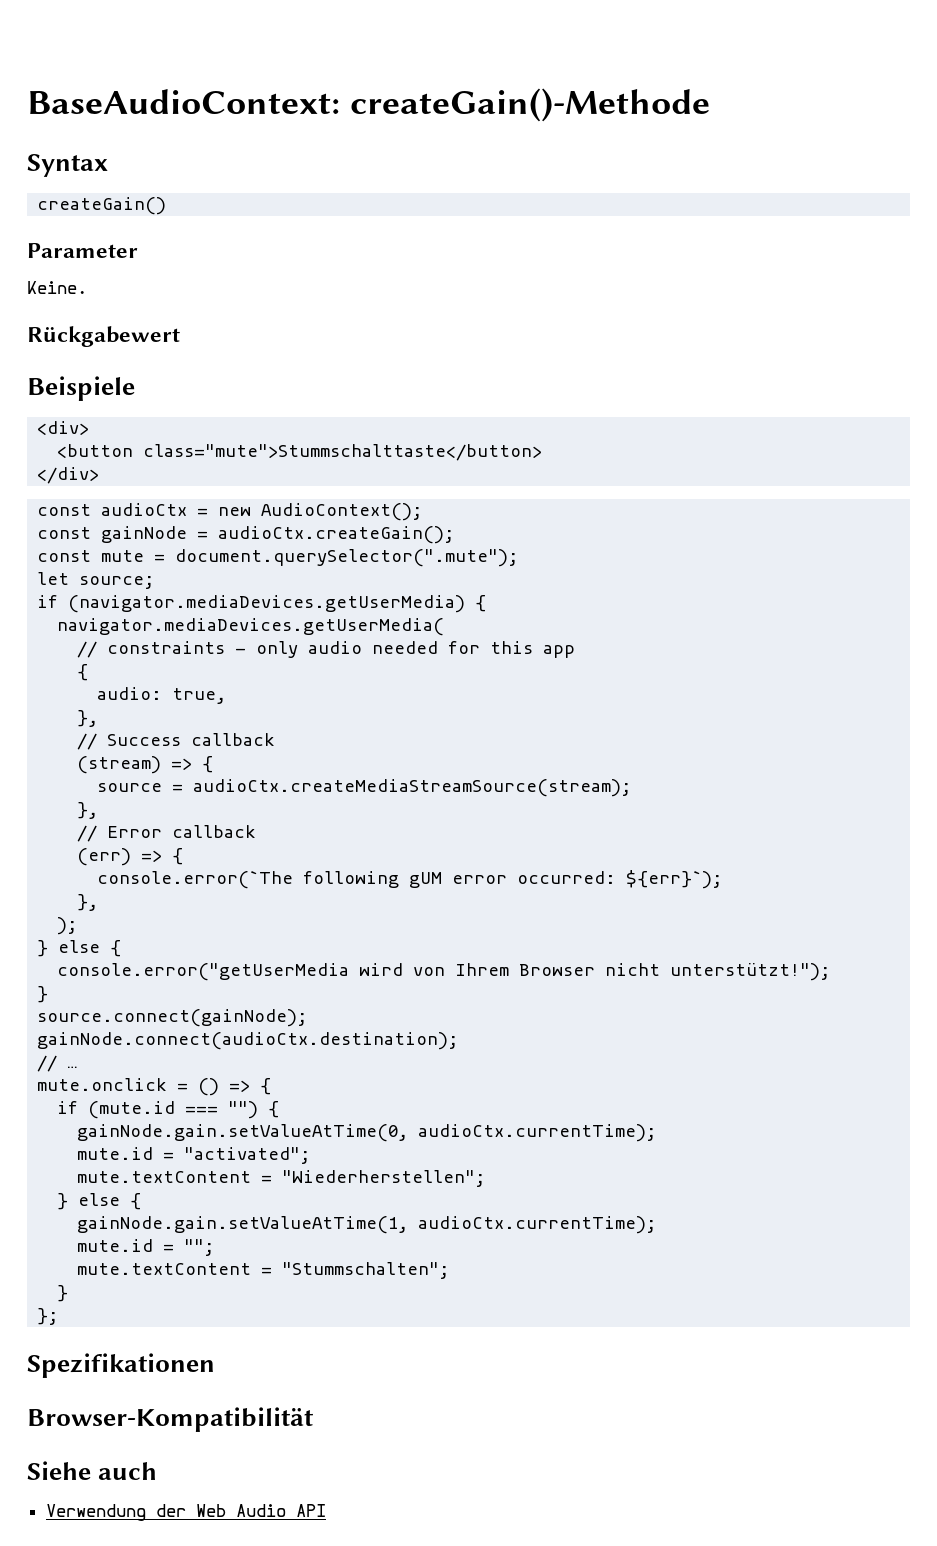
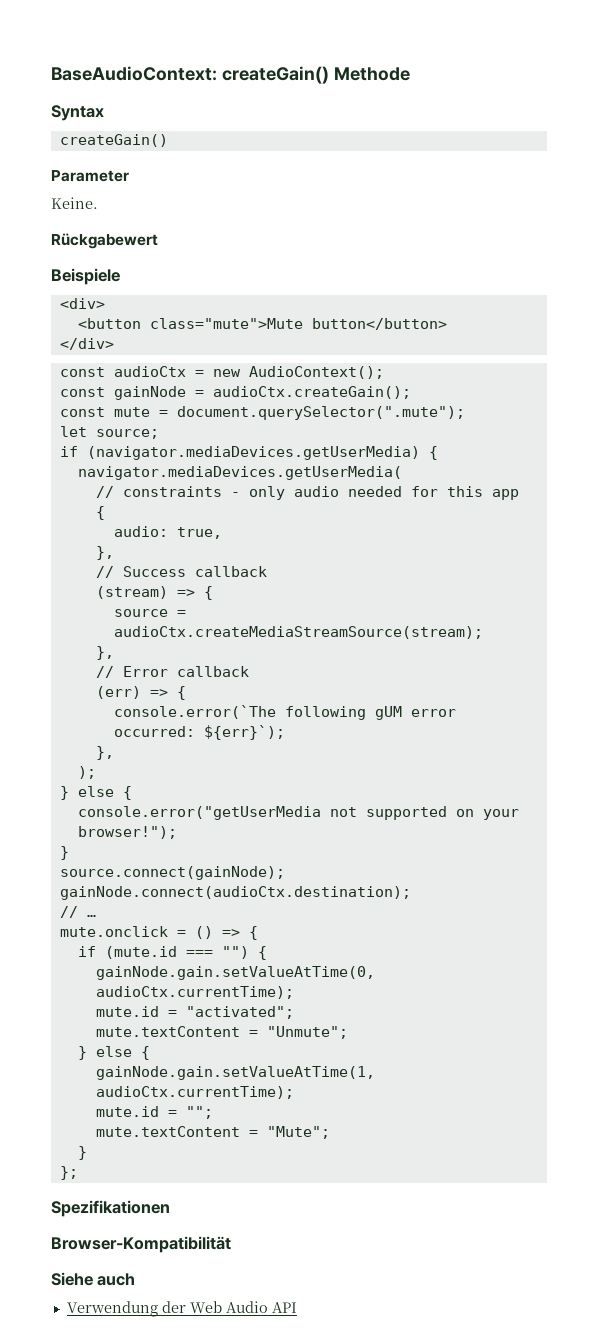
[349,88,710,122] createGain()-Methode -> [221,66,410,84] createGain() Methode
[143,444,543,461] class="mute">Stummschalttaste</button> -> [149,318,447,330] class="mute">Mute button</button>
[359,963,831,981] wird von Ihrem Browser nicht unterstützt!"); -> [329,806,519,820] [77,826,177,839] not supported on your browser!");
[282,1170,486,1187] "Wiederherstellen"; -> [266,1026,348,1039] "Unmute";
[282,1262,450,1279] "Stummschalten"; -> [266,1126,330,1139] "Mute";

